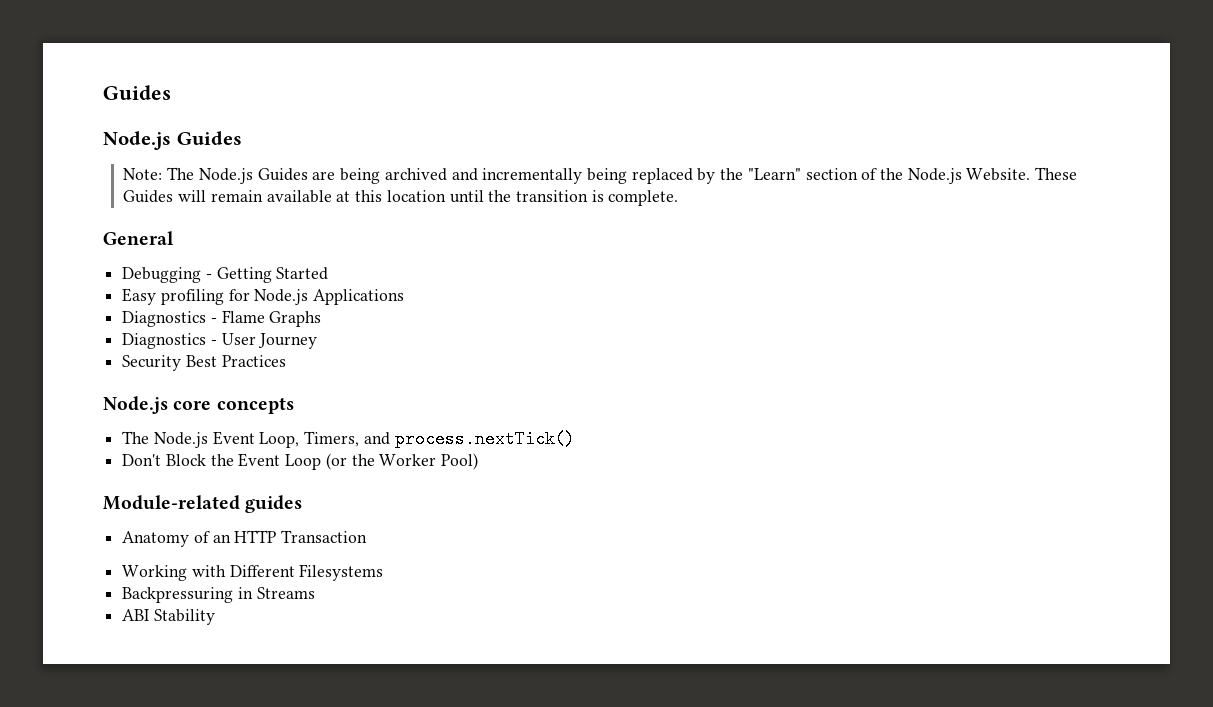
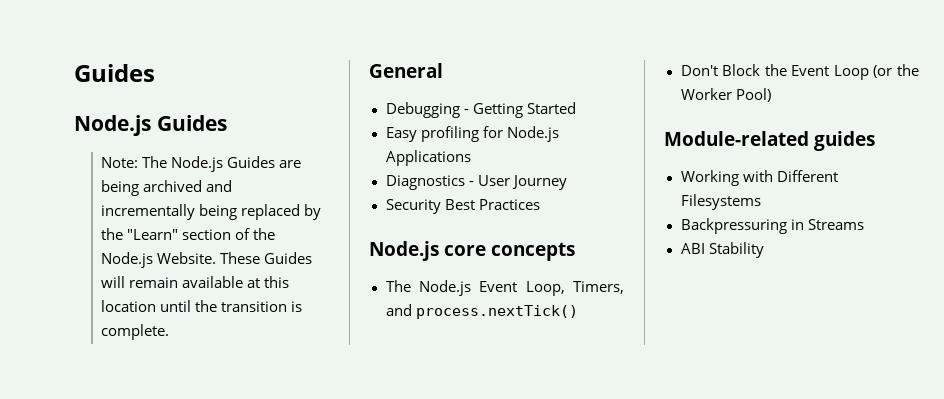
[122,310,322,327] // Diagnostics - Flame Graphs -> (471, 158) none
[122,530,368,547] // Anatomy of an HTTP Transaction -> (876, 141) none

